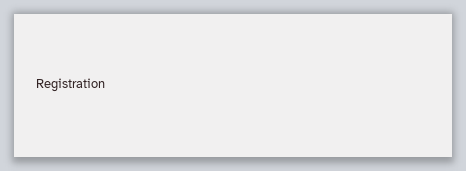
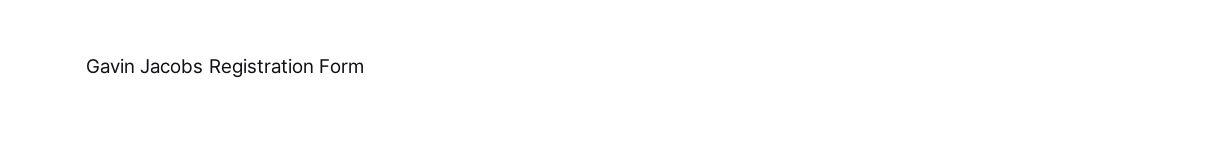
[36,78,105,92] Registration -> [86,58,364,78] Gavin Jacobs Registration Form

